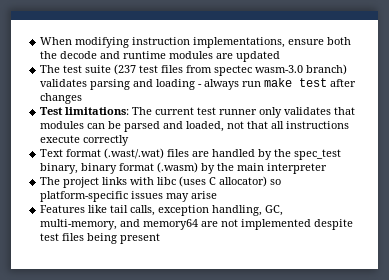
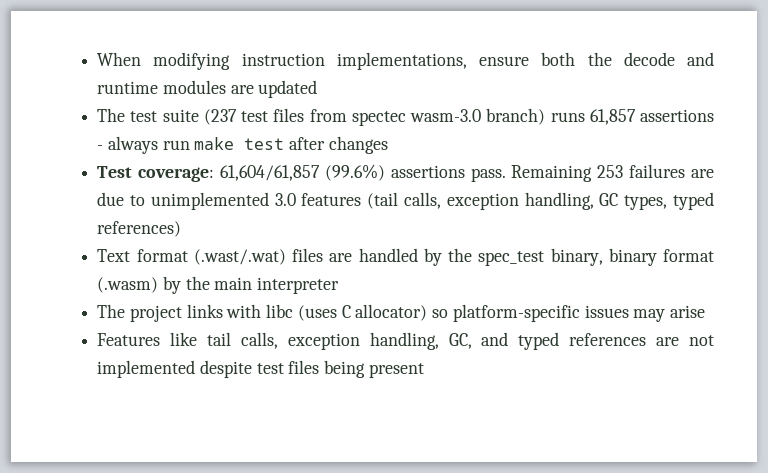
[40,79,196,90] validates parsing and loading -> [550,109,714,125] runs 61,857 assertions
[65,107,356,118] [40,121,350,132] [40,135,130,146] limitations: The current test runner only validates that modules can be parsed and loaded, not that all instructions execute correctly -> [138,164,714,182] [97,192,714,210] [97,221,182,237] coverage: 61,604/61,857 (99.6%) assertions pass. Remaining 253 failures are due to unimplemented 3.0 features (tail calls, exception handling, GC types, typed references)
[40,219,199,230] multi-memory, and memory64 -> [481,332,647,350] and typed references

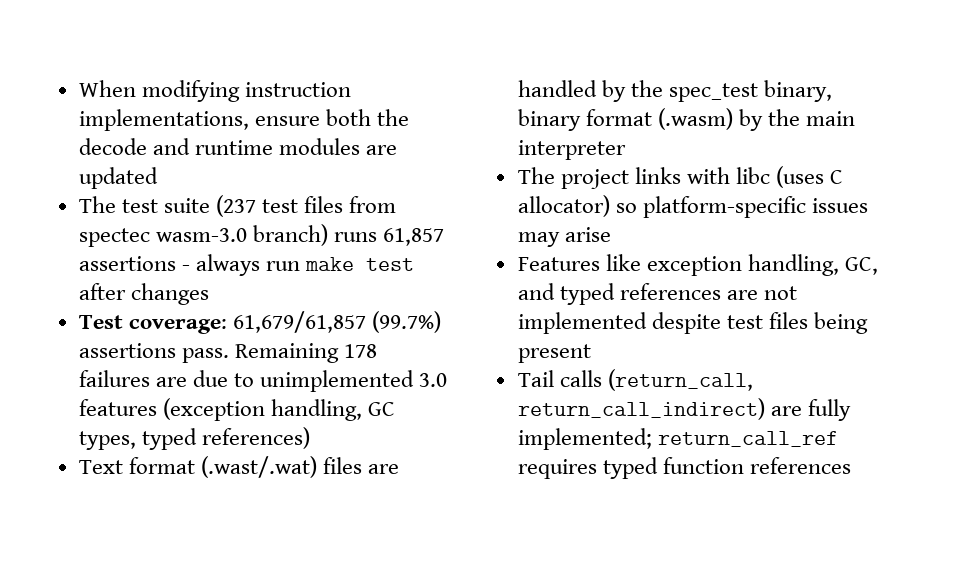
[219,164,385,181] 61,604/61,857 (99.6%) -> [232,311,441,333] 61,679/61,857 (99.7%)
[597,165,624,178] 253 -> [343,344,377,358] 178
[367,192,519,210] (tail calls, exception -> [162,398,265,421] (exception
[207,332,278,349] tail calls, -> (641, 262) none
(424, 370) none -> [517,369,753,391] [517,398,851,421] [517,428,838,450] [517,457,851,479] // Tail calls (return_call, return_call_indirect) are fully implemented; return_call_ref requires typed function references

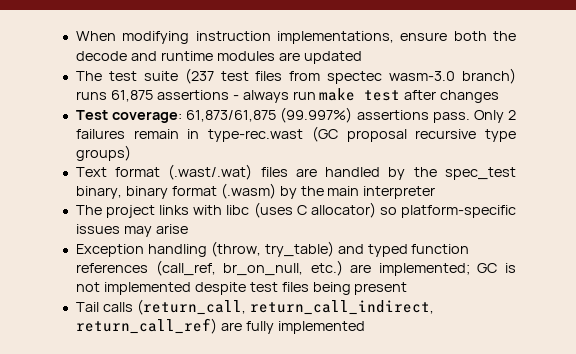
[383,228,445,246] 61,857 -> [110,90,153,102] 61,875
[232,311,441,333] [78,343,377,363] [78,370,448,392] [78,398,395,421] [78,427,310,450] 61,679/61,857 (99.7%) assertions pass. Remaining 178 failures are due to unimplemented 3.0 features (exception handling, GC types, typed references) -> [186,107,516,123] [75,126,516,142] [75,145,131,161] 61,873/61,875 (99.997%) assertions pass. Only 2 failures remain in type-rec.wast (GC proposal recursive type groups)
[517,254,879,276] [517,283,758,305] Features like exception handling, GC, and typed references are -> [75,241,470,257] [75,260,516,276] Exception handling (throw, try_table) and typed function references (call_ref, br_on_null, etc.) are implemented; GC is
[517,398,851,421] [517,428,838,450] [517,457,851,479] return_call_indirect) are fully implemented; return_call_ref requires typed function references -> [249,300,434,315] [75,318,365,334] return_call_indirect, return_call_ref) are fully implemented

